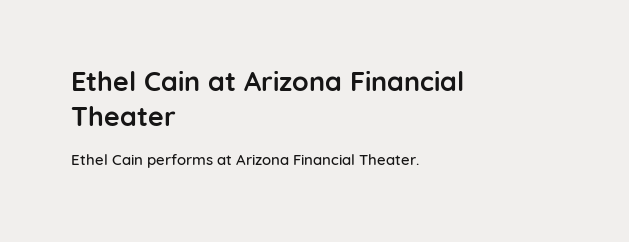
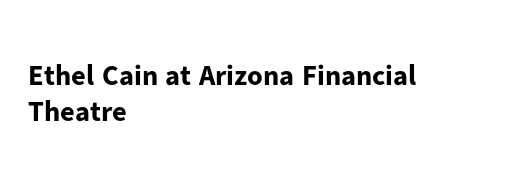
[71,106,176,126] [71,154,420,168] Theater // Ethel Cain performs at Arizona Financial Theater. -> [28,100,127,122] Theatre

